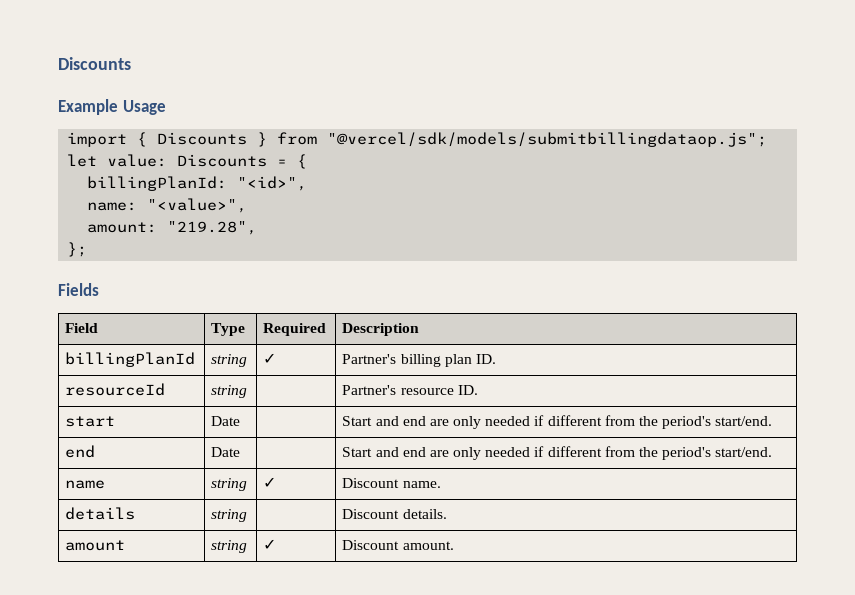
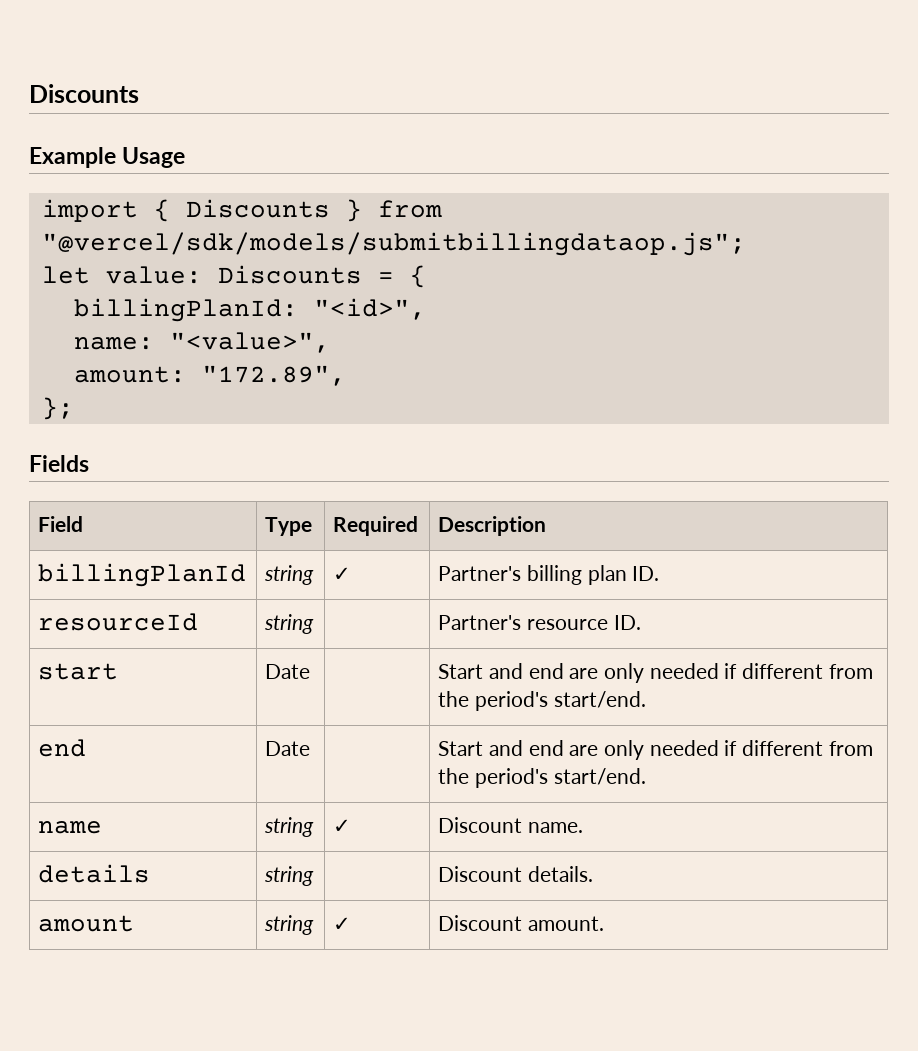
[167,221,258,235] "219.28", -> [201,365,346,386] "172.89",

